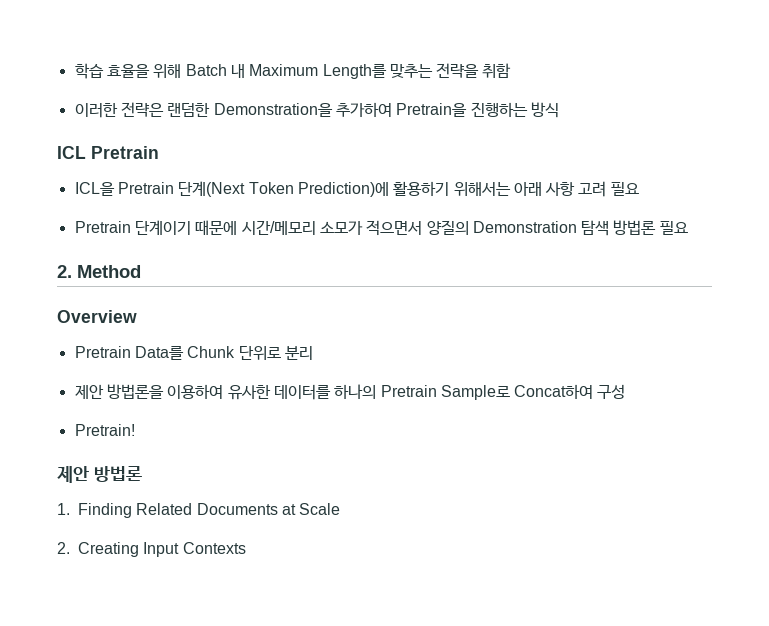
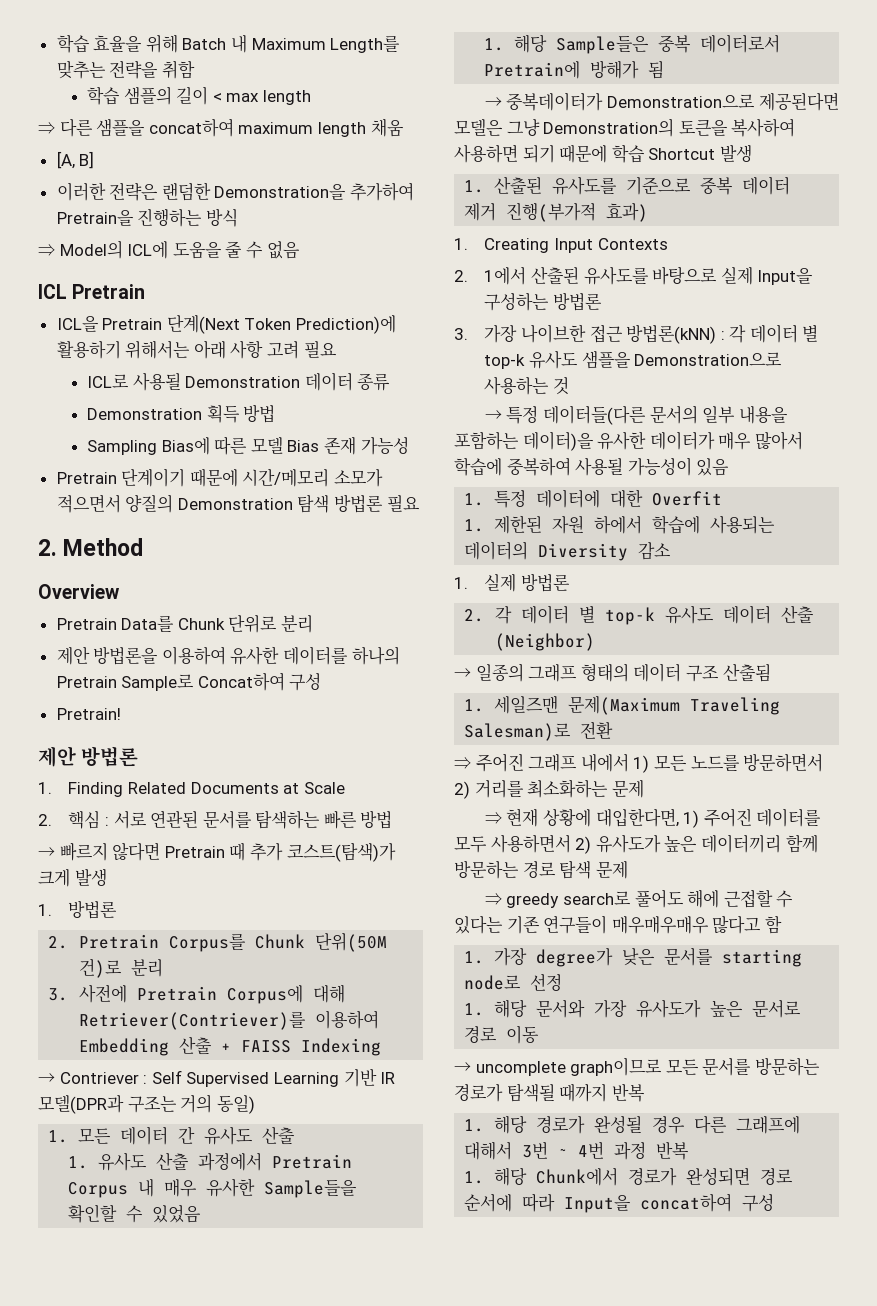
(512, 70) none -> [87,86,311,105] [38,118,404,137] [56,151,95,169] // 학습 샘플의 길이 < max length // ⇒ 다른 샘플을 concat하여 maximum length 채움 // [A, B]
(559, 110) none -> [38,240,300,259] // ⇒ Model의 ICL에 도움을 줄 수 없음
(639, 189) none -> [87,372,391,391] [87,404,276,423] [87,436,409,455] // ICL로 사용될 Demonstration 데이터 종류 // Demonstration 획득 방법 // Sampling Bias에 따른 모델 Bias 존재 가능성
[78,542,246,557] Creating Input Contexts -> [68,810,393,829] [38,842,396,862] [38,868,107,887] [38,900,118,919] [48,933,387,952] [78,958,163,978] [48,984,345,1004] [78,1010,379,1030] [78,1036,381,1056] [38,1069,396,1087] [38,1094,255,1114] [48,1126,296,1145] [68,1152,353,1171] [68,1178,358,1198] [68,1204,202,1223] [484,34,781,54] [484,60,665,79] [484,92,839,111] [454,118,796,137] [454,144,752,163] [464,176,791,195] [464,202,649,222] [454,238,668,253] [454,266,814,285] [484,292,602,311] [454,324,819,344] [484,350,783,369] [484,376,569,395] [484,405,788,425] [454,431,803,451] [454,457,730,476] [464,489,723,508] [464,515,776,534] [464,541,672,561] [454,573,570,592] [464,605,814,625] [494,633,595,651] [454,663,771,682] [464,695,781,715] [464,721,614,741] [454,753,824,773] [454,779,644,799] [484,808,822,828] [454,834,818,854] [454,860,628,879] [484,889,794,908] [454,915,782,934] [464,947,803,967] [464,973,563,991] [464,999,802,1018] [464,1025,540,1044] [454,1057,820,1076] [454,1083,645,1102] [464,1115,801,1134] [464,1141,690,1160] [464,1167,794,1186] [464,1193,775,1213] 핵심 : 서로 연관된 문서를 탐색하는 빠른 방법 // → 빠르지 않다면 Pretrain 때 추가 코스트(탐색)가 크게 발생 // 1. 방법론 // 2. Pretrain Corpus를 Chunk 단위(50M 건)로 분리 // 3. 사전에 Pretrain Corpus에 대해 Retriever(Contriever)를 이용하여 Embedding 산출 + FAISS Indexing // → Contriever : Self Supervised Learning 기반 IR 모델(DPR과 구조는 거의 동일) // 1. 모든 데이터 간 유사도 산출 // 1. 유사도 산출 과정에서 Pretrain Corpus 내 매우 유사한 Sample들을 확인할 수 있었음 // 1. 해당 Sample들은 중복 데이터로서 Pretrain에 방해가 됨 // → 중복데이터가 Demonstration으로 제공된다면 모델은 그냥 Demonstration의 토큰을 복사하여 사용하면 되기 때문에 학습 Shortcut 발생 // 1. 산출된 유사도를 기준으로 중복 데이터 제거 진행(부가적 효과) // 1. Creating Input Contexts // 2. 1에서 산출된 유사도를 바탕으로 실제 Input을 구성하는 방법론 // 3. 가장 나이브한 접근 방법론(kNN) : 각 데이터 별 top-k 유사도 샘플을 Demonstration으로 사용하는 것 // → 특정 데이터들(다른 문서의 일부 내용을 포함하는 데이터)을 유사한 데이터가 매우 많아서 학습에 중복하여 사용될 가능성이 있음 // 1. 특정 데이터에 대한 Overfit // 1. 제한된 자원 하에서 학습에 사용되는 데이터의 Diversity 감소 // 1. 실제 방법론 // 2. 각 데이터 별 top-k 유사도 데이터 산출 (Neighbor) // → 일종의 그래프 형태의 데이터 구조 산출됨 // 1. 세일즈맨 문제(Maximum Traveling Salesman)로 전환 // ⇒ 주어진 그래프 내에서 1) 모든 노드를 방문하면서 2) 거리를 최소화하는 문제 // ⇒ 현재 상황에 대입한다면, 1) 주어진 데이터를 모두 사용하면서 2) 유사도가 높은 데이터끼리 함께 방문하는 경로 탐색 문제 // ⇒ greedy search로 풀어도 해에 근접할 수 있다는 기존 연구들이 매우매우매우 많다고 함 // 1. 가장 degree가 낮은 문서를 starting node로 선정 // 1. 해당 문서와 가장 유사도가 높은 문서로 경로 이동 // → uncomplete graph이므로 모든 문서를 방문하는 경로가 탐색될 때까지 반복 // 1. 해당 경로가 완성될 경우 다른 그래프에 대해서 3번 ~ 4번 과정 반복 // 1. 해당 Chunk에서 경로가 완성되면 경로 순서에 따라 Input을 concat하여 구성

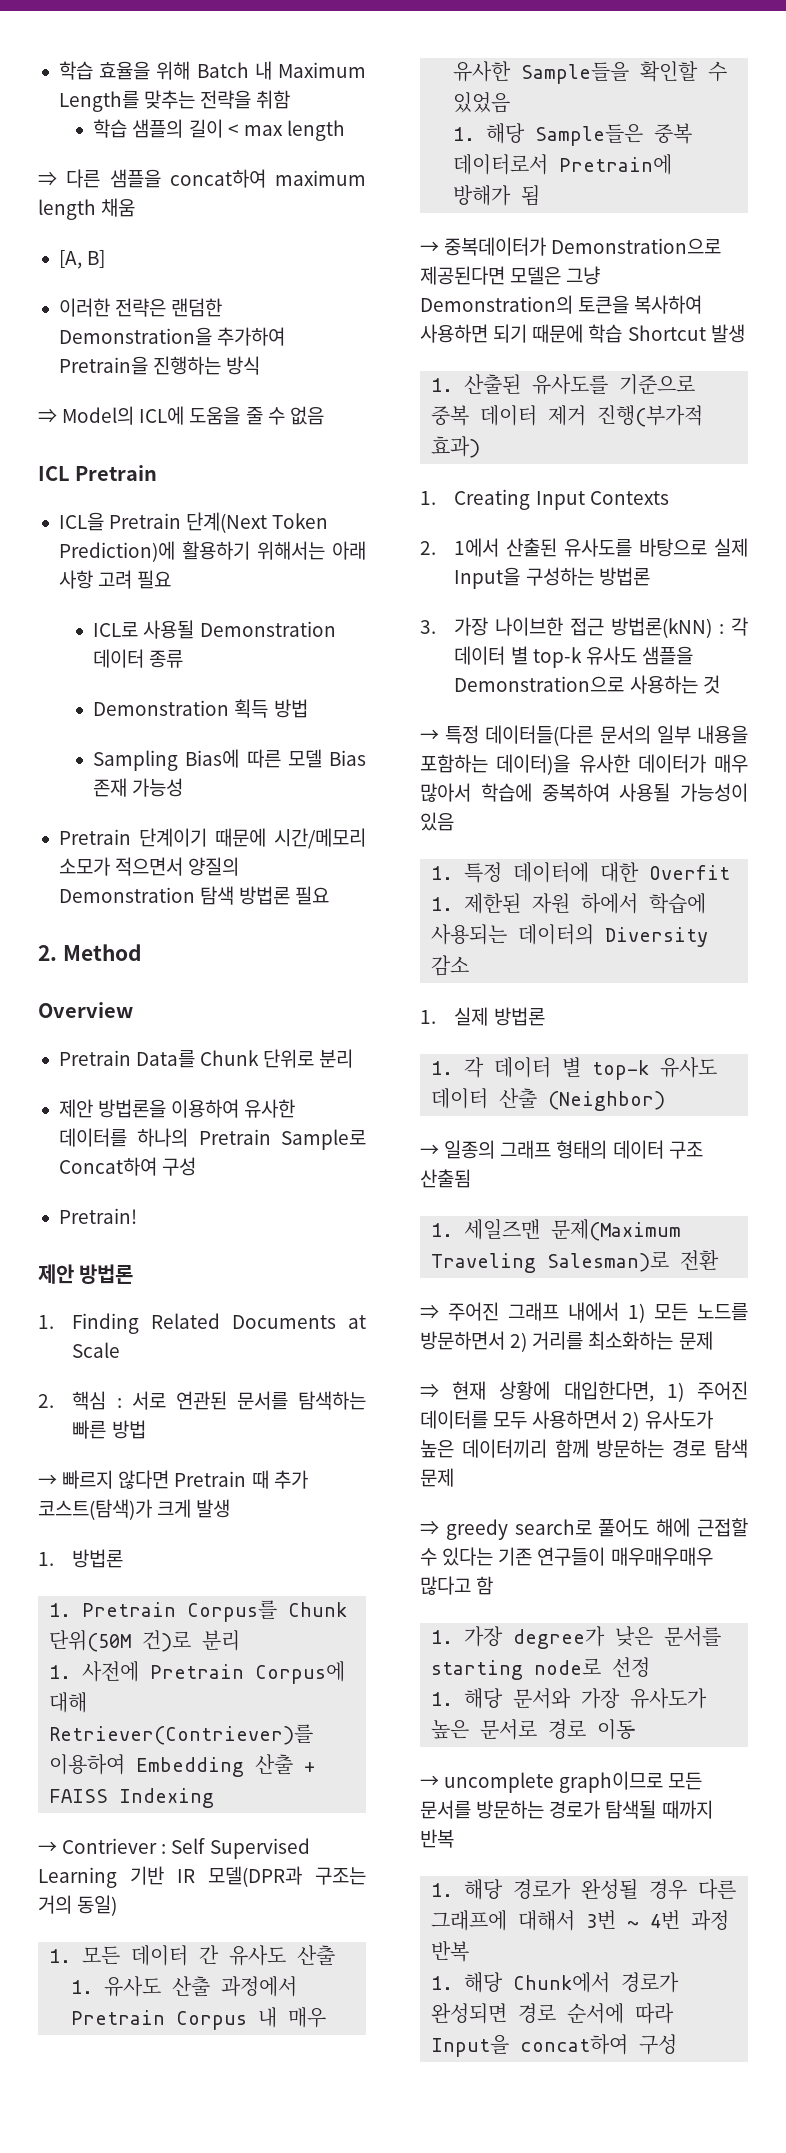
[48,936,69,949] 2. -> [49,1603,72,1617] 1.
[48,988,69,1001] 3. -> [49,1665,72,1679] 1.
[464,609,485,622] 2. -> [431,1061,454,1075] 1.

